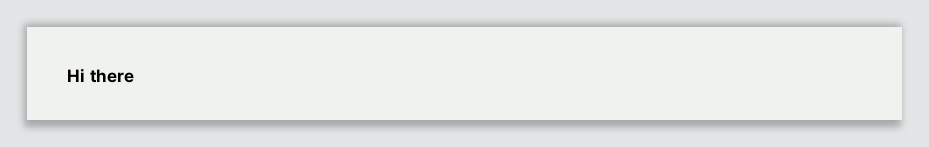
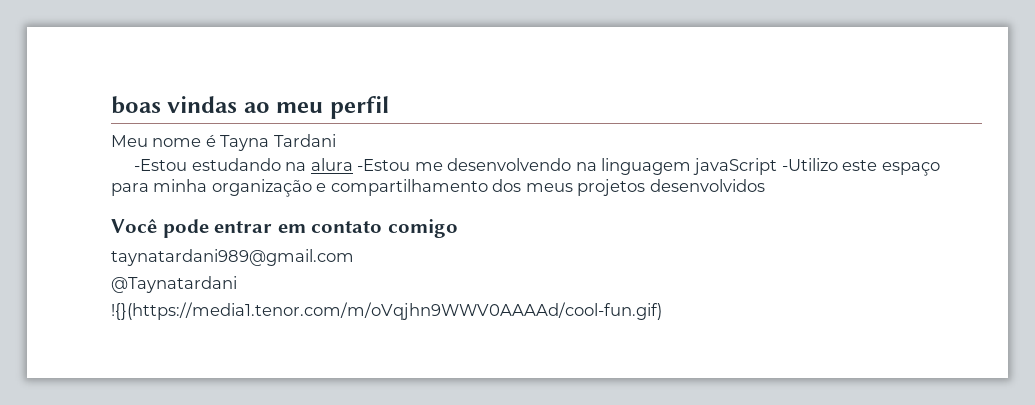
[67,68,134,83] Hi there -> [111,96,389,119] [111,134,336,151] [134,158,940,176] [111,179,765,197] [111,219,458,238] [111,249,354,266] [111,276,237,293] [111,302,662,320] boas vindas ao meu perfil // Meu nome é Tayna Tardani // -Estou estudando na alura -Estou me desenvolvendo na linguagem javaScript -Utilizo este espaço para minha organização e compartilhamento dos meus projetos desenvolvidos // Você pode entrar em contato comigo // taynatardani989@gmail.com // @Taynatardani // !{}(https://media1.tenor.com/m/oVqjhn9WWV0AAAAd/cool-fun.gif)

